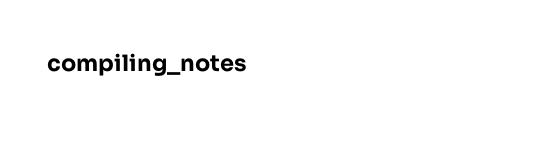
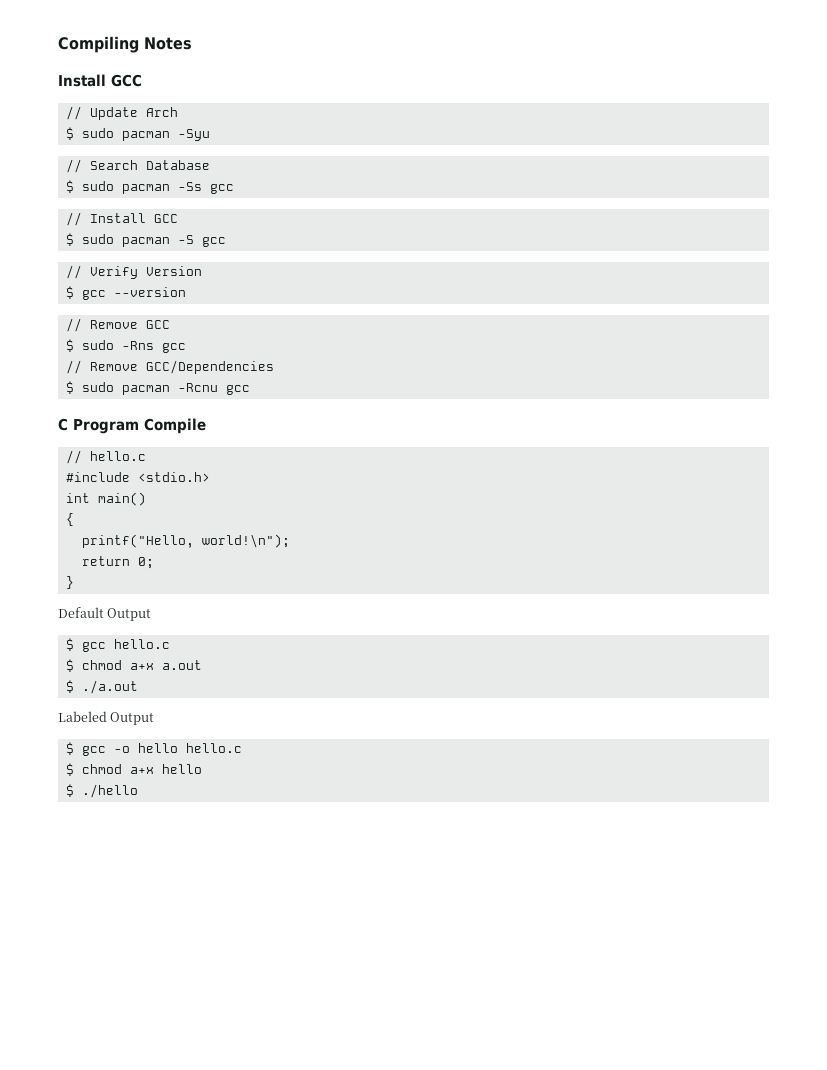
[47,53,247,76] compiling_notes -> [58,36,192,53] [58,74,142,87] [65,106,178,120] [65,127,210,141] [65,159,210,173] [65,180,234,194] [65,212,178,226] [65,233,226,247] [65,265,202,279] [65,286,186,300] [65,318,170,332] [65,339,186,353] [65,360,274,374] [65,381,250,395] [58,418,206,434] [65,450,146,464] [65,472,210,482] [65,492,146,506] [65,513,74,526] [81,534,290,548] [81,556,154,569] [65,576,74,589] [58,607,152,621] [65,638,170,652] [65,659,202,672] [65,680,138,694] [58,711,155,725] [65,742,242,756] [65,763,202,776] [65,784,138,798] Compiling Notes // Install GCC // // Update Arch // $ sudo pacman -Syu // // Search Database // $ sudo pacman -Ss gcc // // Install GCC // $ sudo pacman -S gcc // // Verify Version // $ gcc --version // // Remove GCC // $ sudo -Rns gcc // // Remove GCC/Dependencies // $ sudo pacman -Rcnu gcc // C Program Compile // // hello.c // #include <stdio.h> // int main() // { // printf("Hello, world!\n"); // return 0; // } // Default Output // $ gcc hello.c // $ chmod a+x a.out // $ ./a.out // Labeled Output // $ gcc -o hello hello.c // $ chmod a+x hello // $ ./hello

